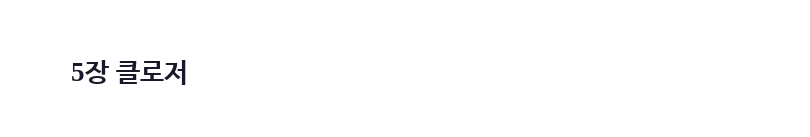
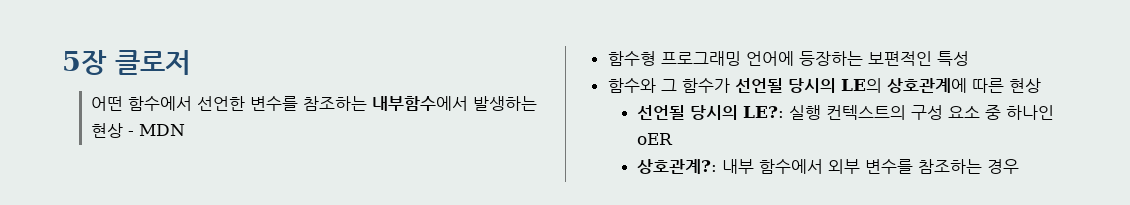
(189, 72) none -> [91,96,538,111] [91,123,186,138] [607,51,969,66] [607,78,1041,93] [636,105,1054,120] [636,133,673,145] [636,159,1019,174] // 어떤 함수에서 선언한 변수를 참조하는 내부함수에서 발생하는 현상 - MDN // 함수형 프로그래밍 언어에 등장하는 보편적인 특성 // 함수와 그 함수가 선언될 당시의 LE의 상호관계에 따른 현상 // 선언될 당시의 LE?: 실행 컨텍스트의 구성 요소 중 하나인 oER // 상호관계?: 내부 함수에서 외부 변수를 참조하는 경우

